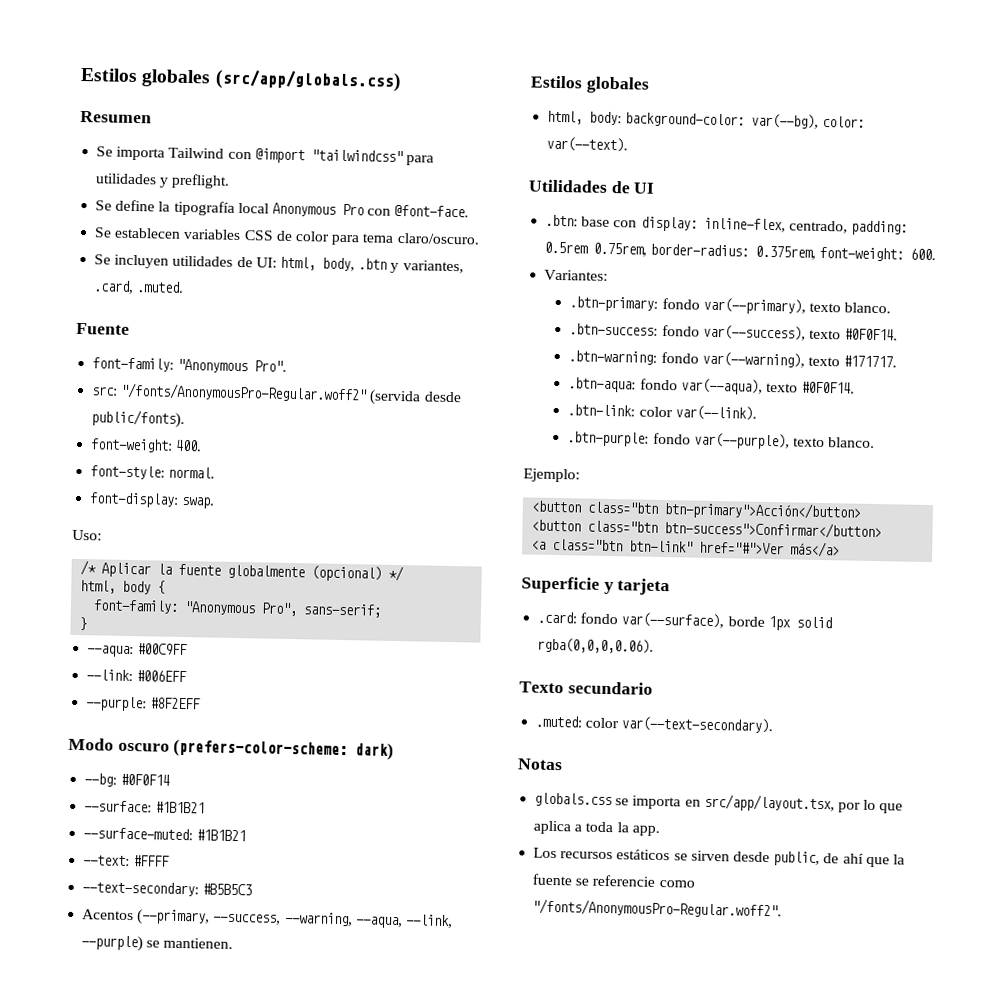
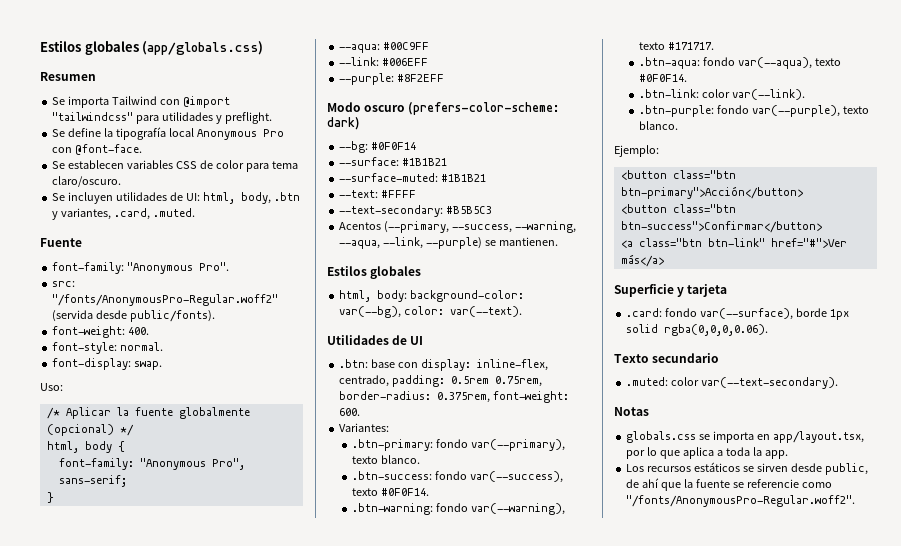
[80,67,402,92] Estilos globales (src/app/globals.css) -> [40,40,264,55] Estilos globales (app/globals.css)
[703,793,835,813] src/app/layout.tsx, -> [772,431,864,443] app/layout.tsx,

